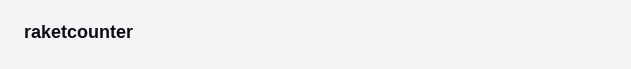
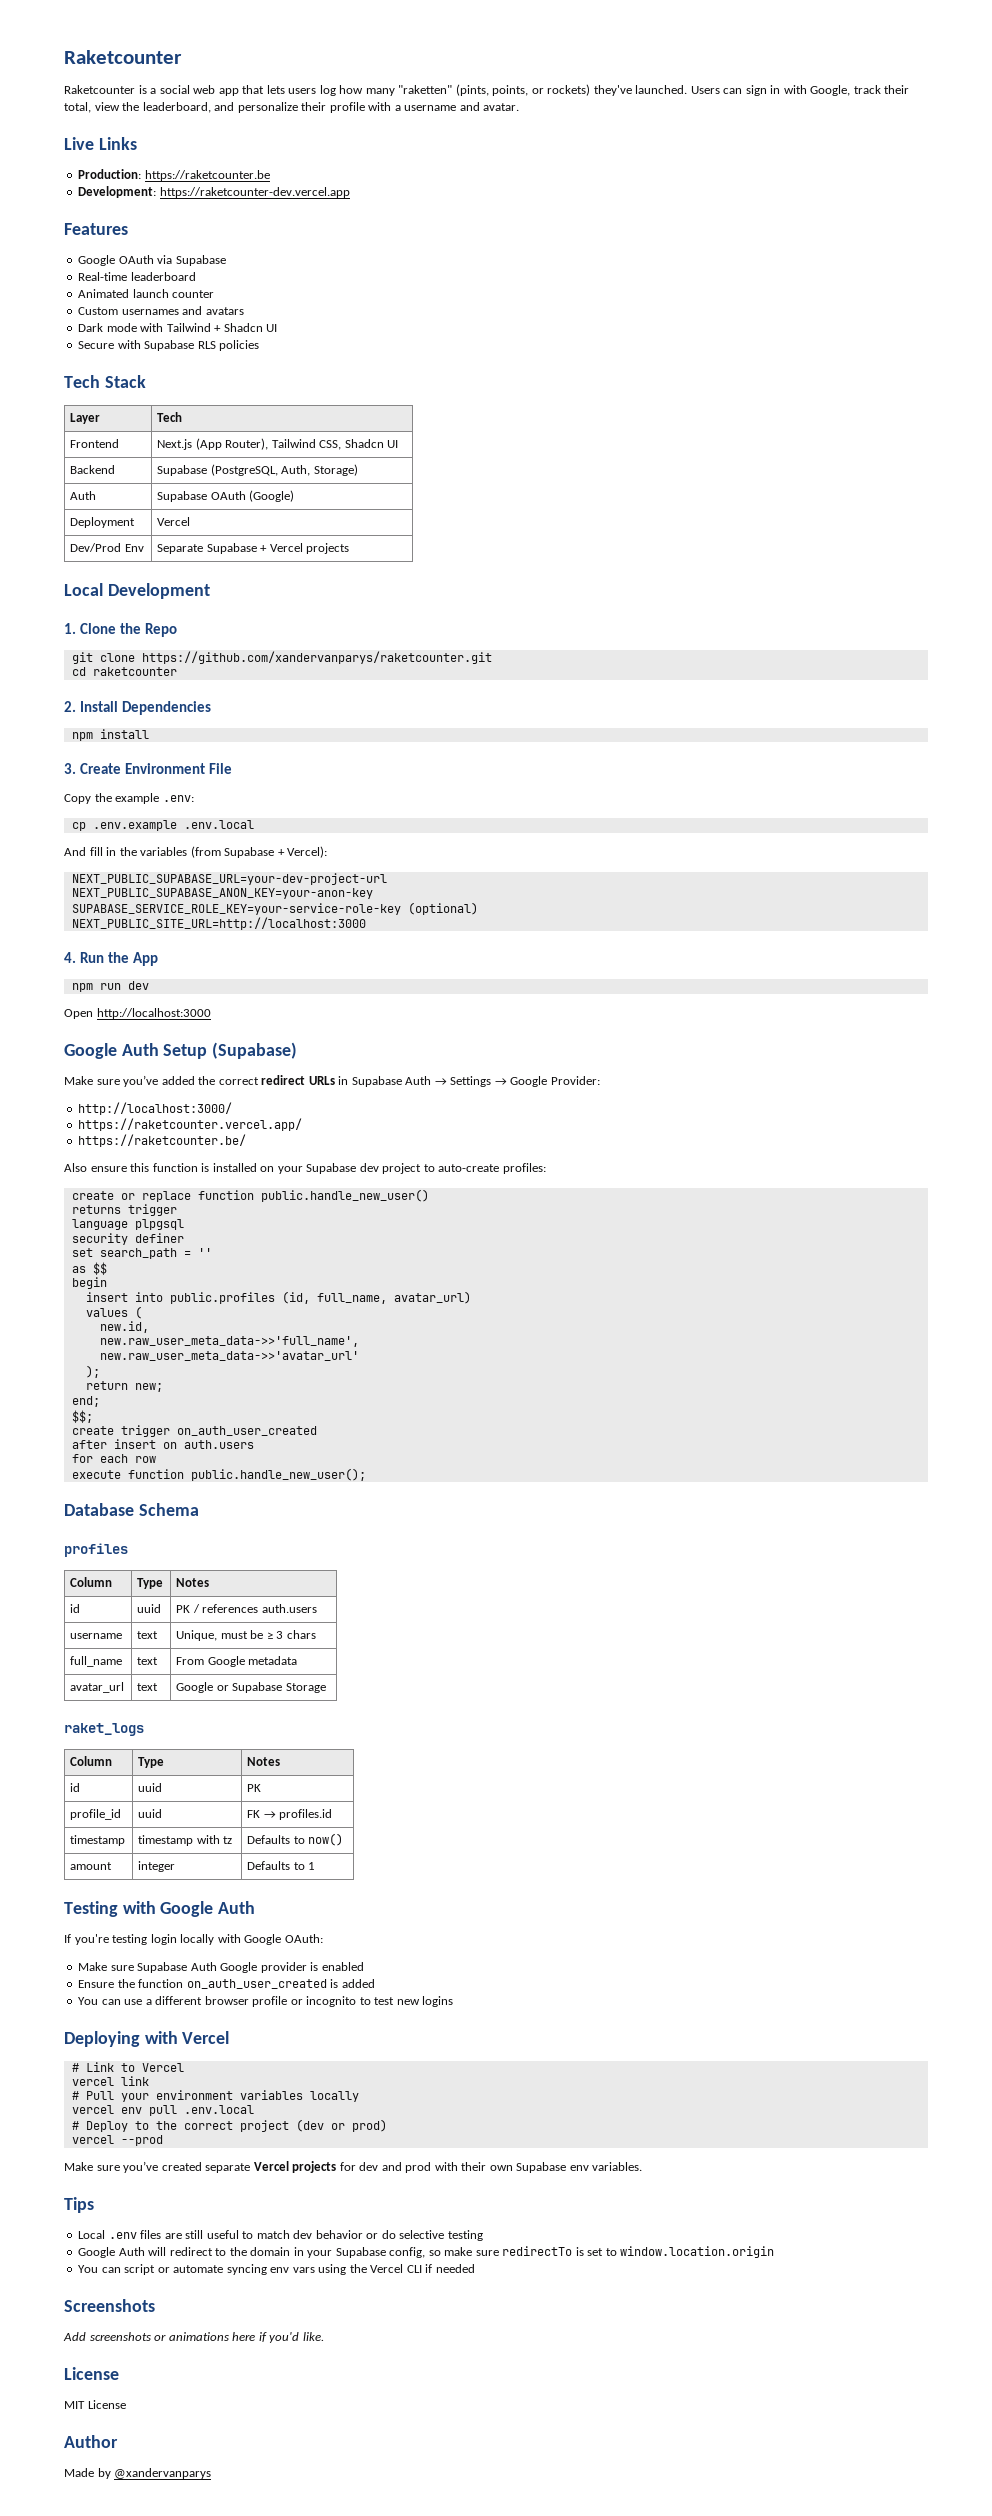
[24,25,133,38] raketcounter -> [64,50,182,64] [64,84,910,96] [64,102,520,113] [64,137,137,150] [78,169,270,181] [78,186,350,198] [64,223,128,235] [78,255,226,266] [78,272,196,281] [78,289,215,298] [78,306,244,315] [78,323,278,332] [78,340,260,351] [64,375,146,388] [70,413,101,424] [157,412,183,422] [70,439,120,448] [157,438,399,450] [70,465,116,474] [157,464,358,476] [70,491,97,500] [157,490,295,502] [70,517,136,528] [157,517,191,526] [70,543,144,552] [157,543,350,554] [64,583,210,599] [64,623,178,637] [71,651,492,664] [71,667,177,676] [64,701,212,715] [71,729,149,741] [64,763,233,774] [64,793,194,804] [71,820,254,831] [64,846,328,858] [71,873,387,885] [71,888,373,899] [71,902,478,915] [71,917,366,930] [64,952,159,966] [71,981,149,992] [64,1008,211,1019] [64,1042,298,1059] [64,1075,600,1087] [78,1102,233,1115] [78,1118,303,1131] [78,1134,247,1147] [64,1163,546,1174] [71,1189,429,1202] [71,1204,177,1216] [71,1219,184,1230] [71,1233,184,1245] [71,1248,212,1259] [71,1262,107,1275] [71,1277,107,1289] [85,1291,471,1304] [85,1306,142,1319] [99,1321,149,1333] [99,1336,359,1347] [99,1351,359,1361] [85,1365,100,1378] [85,1381,163,1392] [71,1396,100,1407] [71,1410,93,1423] [71,1425,317,1437] [71,1439,254,1449] [71,1454,156,1463] [71,1468,366,1481] [64,1503,199,1516] [64,1543,128,1557] [70,1577,113,1587] [137,1578,164,1589] [176,1578,210,1587] [70,1604,81,1613] [137,1604,162,1613] [176,1604,317,1613] [70,1633,123,1639] [137,1631,159,1639] [176,1630,316,1641] [70,1656,123,1667] [137,1657,159,1665] [176,1656,298,1667] [70,1682,125,1693] [137,1683,159,1691] [176,1682,326,1693] [64,1723,144,1736] [70,1756,113,1766] [138,1757,165,1768] [247,1757,281,1766] [70,1783,81,1792] [138,1783,163,1792] [247,1784,262,1792] [70,1809,122,1820] [138,1809,163,1818] [247,1809,333,1820] [70,1835,126,1846] [138,1835,233,1846] [247,1833,344,1846] [70,1862,113,1870] [138,1861,176,1872] [247,1861,316,1870] [64,1901,256,1917] [64,1934,323,1945] [78,1962,364,1973] [78,1979,375,1989] [78,1996,454,2007] [64,2031,230,2047] [71,2062,184,2072] [71,2076,149,2086] [71,2090,359,2102] [71,2105,254,2116] [71,2119,387,2132] [71,2135,163,2146] [64,2161,643,2173] [64,2197,94,2213] [78,2230,483,2241] [78,2246,775,2258] [78,2264,475,2275] [64,2299,155,2312] [63,2332,324,2343] [64,2367,119,2380] [64,2400,126,2409] [64,2435,118,2448] [64,2468,212,2479] Raketcounter // Raketcounter is a social web app that lets users log how many "raketten" (pints, points, or rockets) they've launched. Users can sign in with Google, track their total, view the leaderboard, and personalize their profile with a username and avatar. // Live Links // Production: https://raketcounter.be // Development: https://raketcounter-dev.vercel.app // Features // Google OAuth via Supabase // Real-time leaderboard // Animated launch counter // Custom usernames and avatars // Dark mode with Tailwind + Shadcn UI // Secure with Supabase RLS policies // Tech Stack // Layer | Tech // Frontend | Next.js (App Router), Tailwind CSS, Shadcn UI // Backend | Supabase (PostgreSQL, Auth, Storage) // Auth | Supabase OAuth (Google) // Deployment | Vercel // Dev/Prod Env | Separate Supabase + Vercel projects // Local Development // 1. Clone the Repo // git clone https://github.com/xandervanparys/raketcounter.git // cd raketcounter // 2. Install Dependencies // npm install // 3. Create Environment File // Copy the example .env: // cp .env.example .env.local // And fill in the variables (from Supabase + Vercel): // NEXT_PUBLIC_SUPABASE_URL=your-dev-project-url // NEXT_PUBLIC_SUPABASE_ANON_KEY=your-anon-key // SUPABASE_SERVICE_ROLE_KEY=your-service-role-key (optional) // NEXT_PUBLIC_SITE_URL=http://localhost:3000 // 4. Run the App // npm run dev // Open http://localhost:3000 // Google Auth Setup (Supabase) // Make sure you’ve added the correct redirect URLs in Supabase Auth → Settings → Google Provider: // http://localhost:3000/ // https://raketcounter.vercel.app/ // https://raketcounter.be/ // Also ensure this function is installed on your Supabase dev project to auto-create profiles: // create or replace function public.handle_new_user() // returns trigger // language plpgsql // security definer // set search_path = '' // as $$ // begin // insert into public.profiles (id, full_name, avatar_url) // values ( // new.id, // new.raw_user_meta_data->>'full_name', // new.raw_user_meta_data->>'avatar_url' // ); // return new; // end; // $$; // create trigger on_auth_user_created // after insert on auth.users // for each row // execute function public.handle_new_user(); // Database Schema // profiles // Column | Type | Notes // id | uuid | PK / references auth.users // username | text | Unique, must be ≥ 3 chars // full_name | text | From Google metadata // avatar_url | text | Google or Supabase Storage // raket_logs // Column | Type | Notes // id | uuid | PK // profile_id | uuid | FK → profiles.id // timestamp | timestamp with tz | Defaults to now() // amount | integer | Defaults to 1 // Testing with Google Auth // If you're testing login locally with Google OAuth: // Make sure Supabase Auth Google provider is enabled // Ensure the function on_auth_user_created is added // You can use a different browser profile or incognito to test new logins // Deploying with Vercel // # Link to Vercel // vercel link // # Pull your environment variables locally // vercel env pull .env.local // # Deploy to the correct project (dev or prod) // vercel --prod // Make sure you’ve created separate Vercel projects for dev and prod with their own Supabase env variables. // Tips // Local .env files are still useful to match dev behavior or do selective testing // Google Auth will redirect to the domain in your Supabase config, so make sure redirectTo is set to window.location.origin // You can script or automate syncing env vars using the Vercel CLI if needed // Screenshots // Add screenshots or animations here if you'd like. // License // MIT License // Author // Made by @xandervanparys

